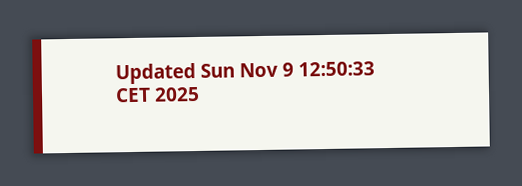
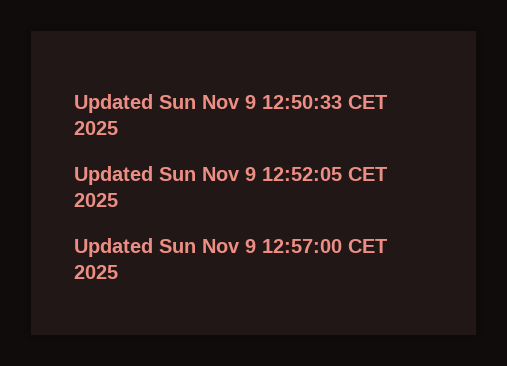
(200, 94) none -> [74,166,387,185] [74,193,118,207] [74,238,387,257] [74,265,118,279] // Updated Sun Nov 9 12:52:05 CET 2025 // Updated Sun Nov 9 12:57:00 CET 2025

